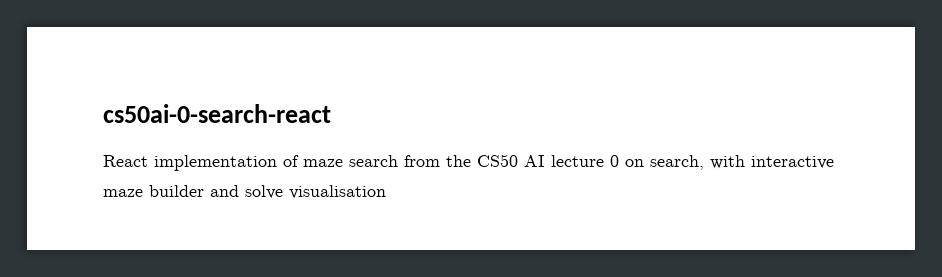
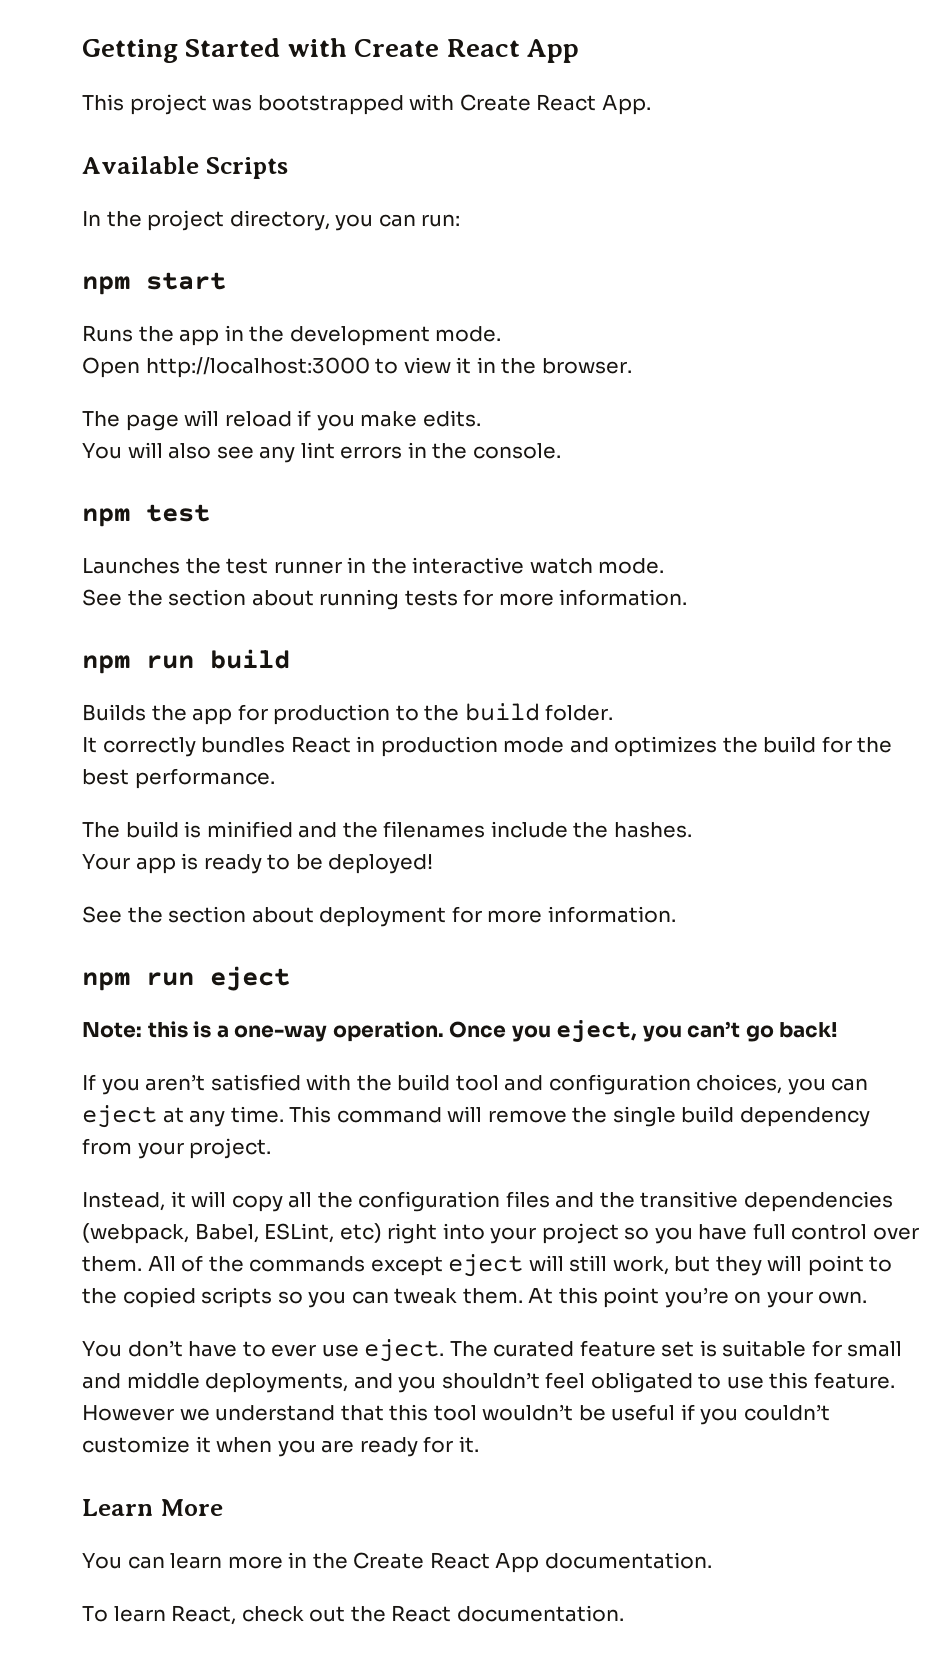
[103,104,331,123] [103,154,834,171] [103,185,386,199] cs50ai-0-search-react // React implementation of maze search from the CS50 AI lecture 0 on search, with interactive maze builder and solve visualisation -> [82,38,580,63] [82,94,651,115] [82,156,288,179] [82,210,461,231] [82,272,226,295] [82,325,502,346] [82,357,632,378] [82,410,481,431] [82,442,561,463] [82,504,210,527] [82,557,665,574] [82,589,688,610] [82,649,290,674] [82,703,614,725] [82,736,893,757] [82,768,275,789] [82,821,692,838] [82,853,434,874] [82,906,676,927] [82,966,290,991] [82,1020,839,1043] [82,1074,869,1095] [82,1105,870,1128] [82,1138,272,1159] [82,1191,893,1212] [82,1223,919,1244] [82,1254,893,1277] [82,1287,868,1308] [82,1339,903,1362] [82,1372,895,1393] [82,1404,830,1425] [82,1436,479,1457] [82,1499,223,1516] [82,1552,712,1573] [82,1605,624,1625] Getting Started with Create React App // This project was bootstrapped with Create React App. // Available Scripts // In the project directory, you can run: // npm start // Runs the app in the development mode. // Open http://localhost:3000 to view it in the browser. // The page will reload if you make edits. // You will also see any lint errors in the console. // npm test // Launches the test runner in the interactive watch mode. // See the section about running tests for more information. // npm run build // Builds the app for production to the build folder. // It correctly bundles React in production mode and optimizes the build for the best performance. // The build is minified and the filenames include the hashes. // Your app is ready to be deployed! // See the section about deployment for more information. // npm run eject // Note: this is a one-way operation. Once you eject, you can’t go back! // If you aren’t satisfied with the build tool and configuration choices, you can eject at any time. This command will remove the single build dependency from your project. // Instead, it will copy all the configuration files and the transitive dependencies (webpack, Babel, ESLint, etc) right into your project so you have full control over them. All of the commands except eject will still work, but they will point to the copied scripts so you can tweak them. At this point you’re on your own. // You don’t have to ever use eject. The curated feature set is suitable for small and middle deployments, and you shouldn’t feel obligated to use this feature. However we understand that this tool wouldn’t be useful if you couldn’t customize it when you are ready for it. // Learn More // You can learn more in the Create React App documentation. // To learn React, check out the React documentation.

